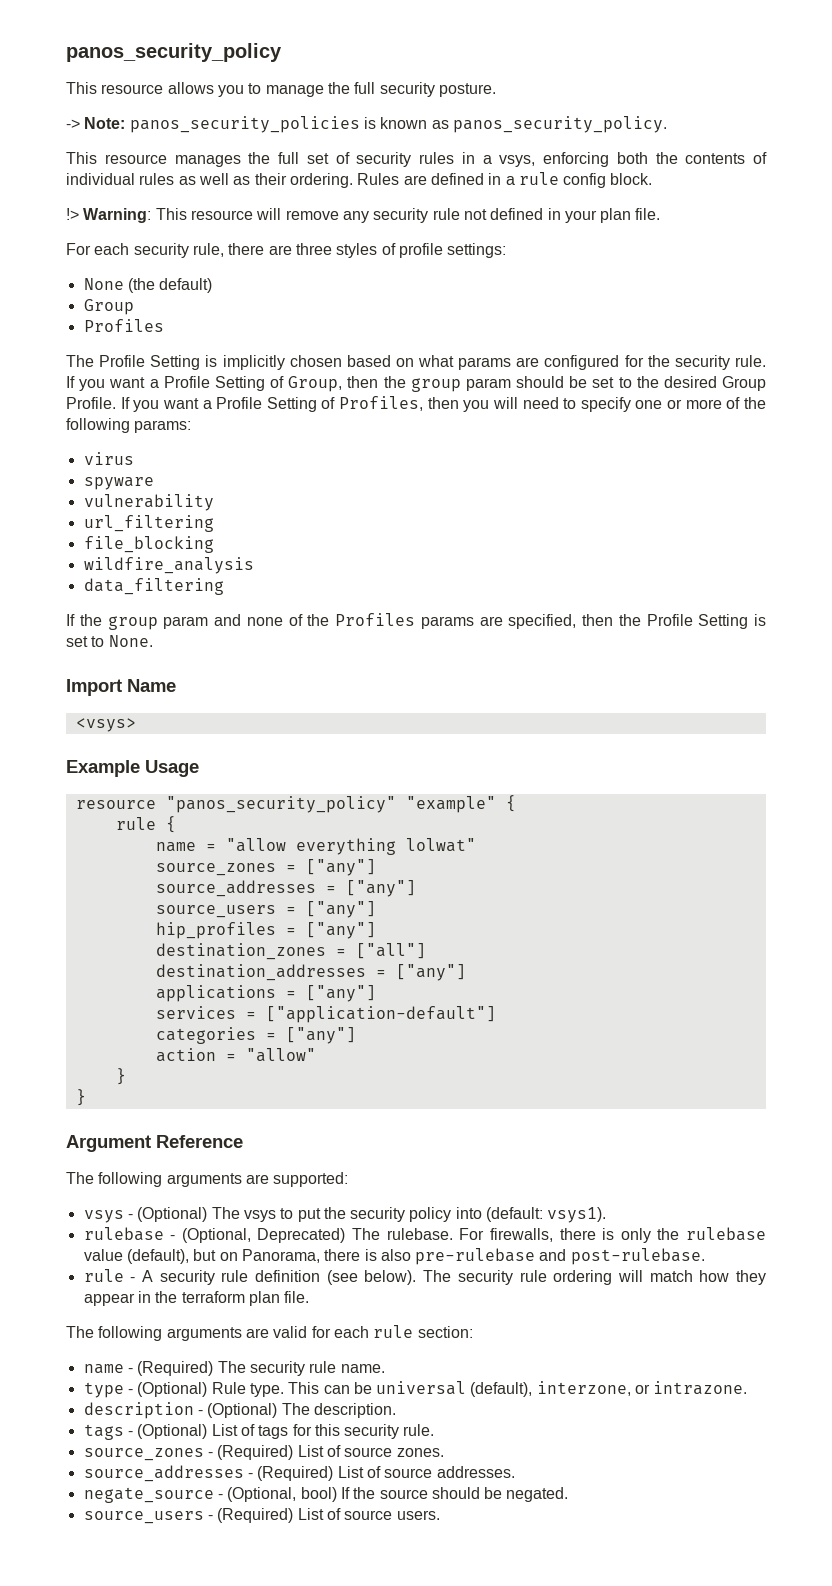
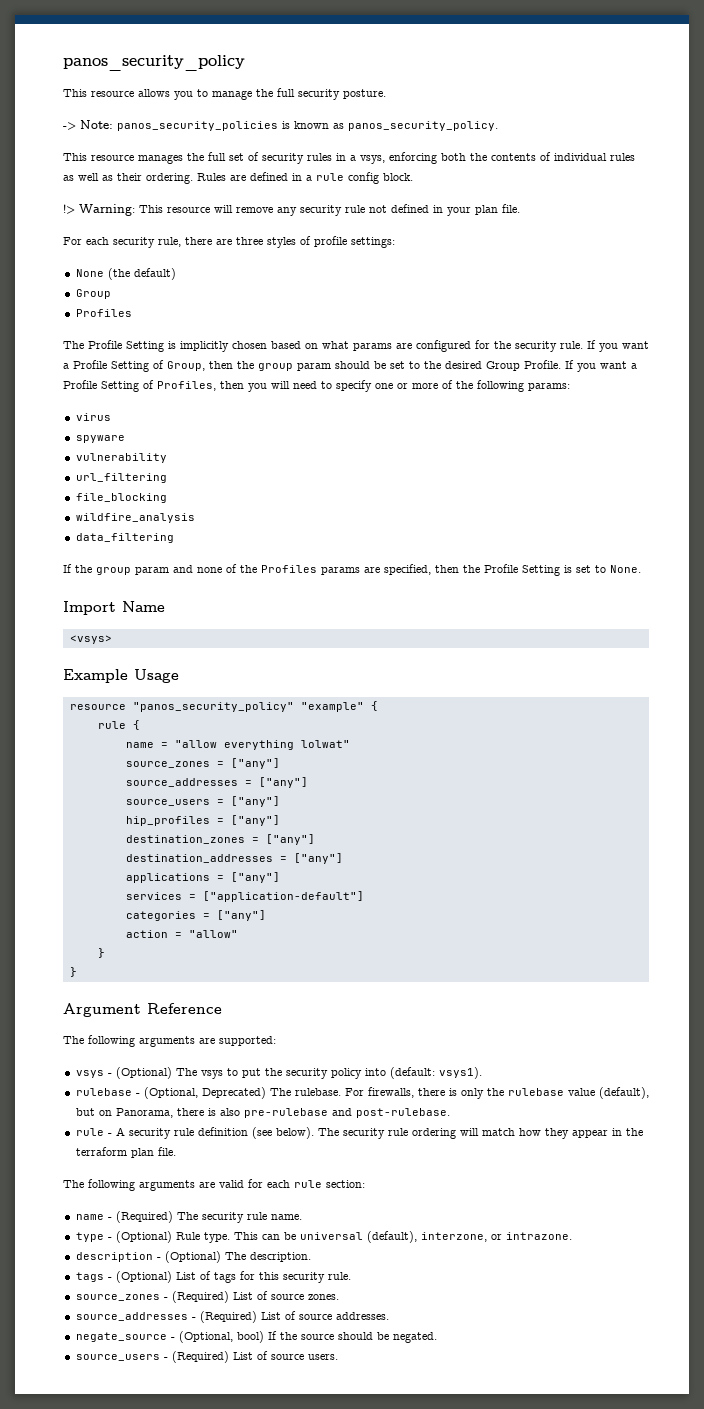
[355,943,426,959] ["all"] -> [265,834,315,845] ["any"]

